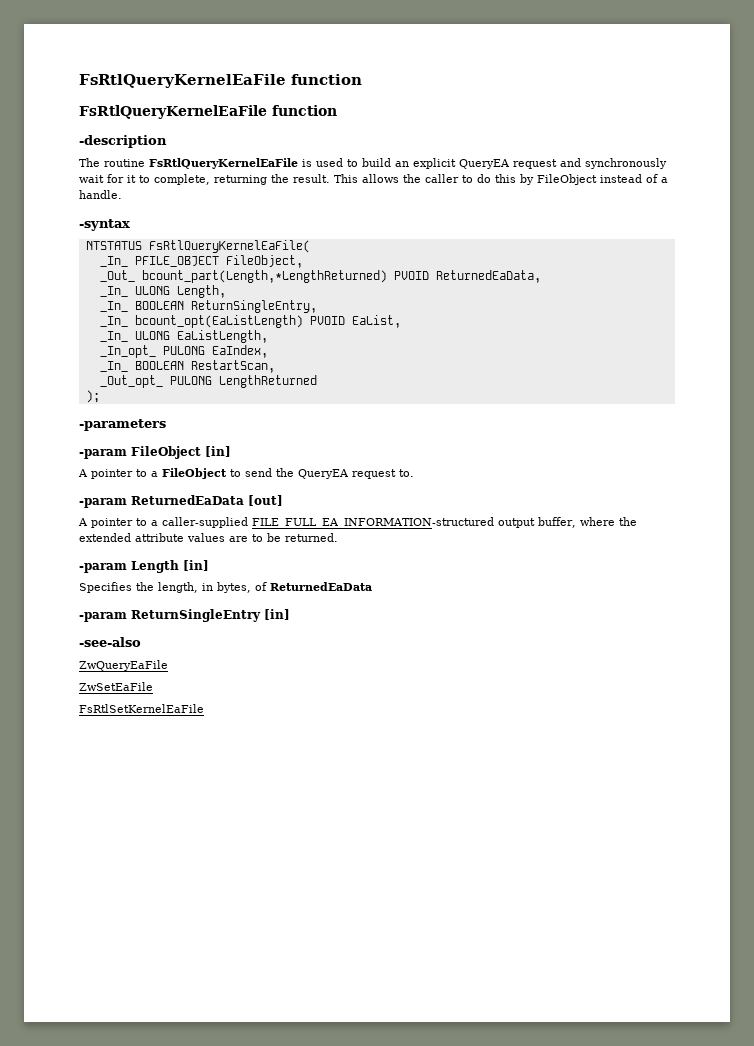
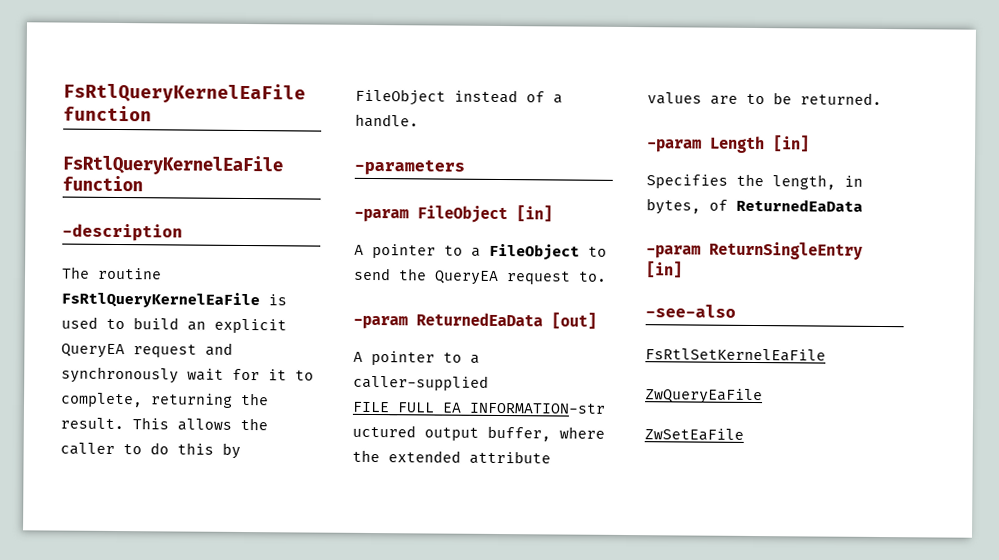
[79,219,130,231] [85,240,310,253] [99,255,303,268] [99,270,541,283] [99,285,226,298] [99,300,317,313] [99,315,401,328] [99,330,268,343] [99,345,268,358] [99,360,275,373] [99,375,317,388] [85,390,100,403] // -syntax // NTSTATUS FsRtlQueryKernelEaFile( // _In_ PFILE_OBJECT FileObject, // _Out_ bcount_part(Length,*LengthReturned) PVOID ReturnedEaData, // _In_ ULONG Length, // _In_ BOOLEAN ReturnSingleEntry, // _In_ bcount_opt(EaListLength) PVOID EaList, // _In_ ULONG EaListLength, // _In_opt_ PULONG EaIndex, // _In_ BOOLEAN RestartScan, // _Out_opt_ PULONG LengthReturned // ); -> (419, 120) none
(141, 642) none -> [645,348,826,362] // FsRtlSetKernelEaFile
[79,704,204,713] // FsRtlSetKernelEaFile -> (744, 434) none

